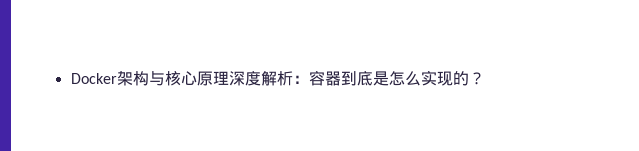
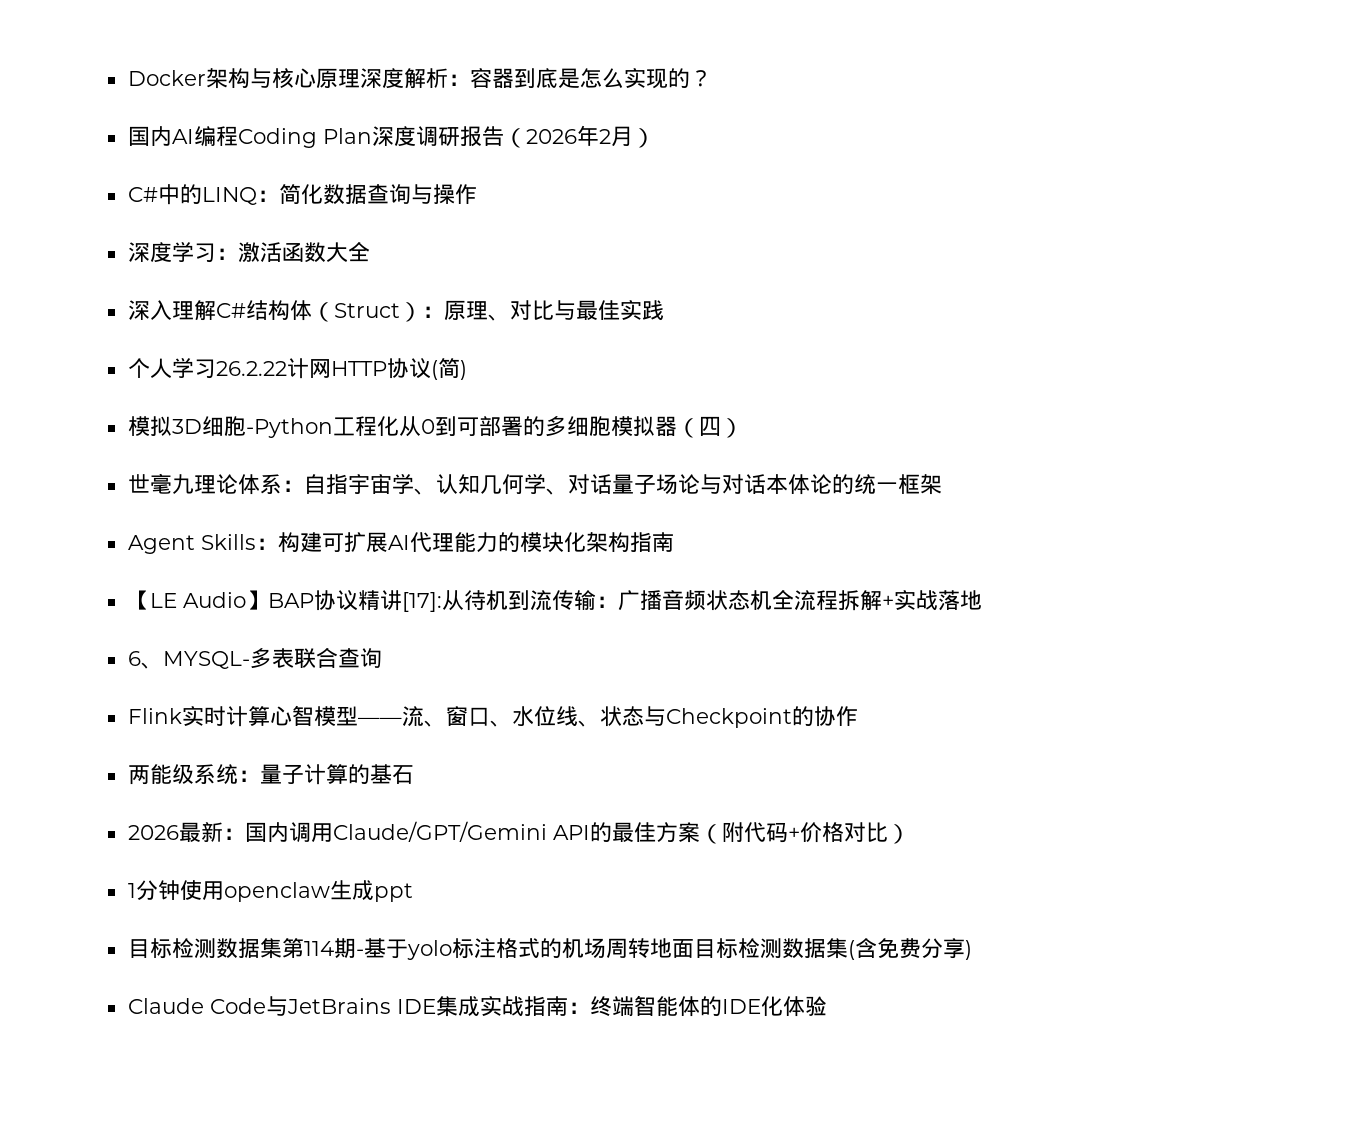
(485, 78) none -> [127,125,655,148] [127,184,477,205] [127,242,370,263] [127,300,664,322] [127,358,467,380] [127,416,743,438] [127,473,942,495] [127,532,674,554] [127,590,982,612] [127,647,382,669] [127,705,858,728] [127,764,414,785] [127,821,910,844] [127,880,413,902] [127,938,972,960] [127,995,827,1017] // 国内AI编程Coding Plan深度调研报告（2026年2月） // C#中的LINQ：简化数据查询与操作 // 深度学习：激活函数大全 // 深入理解C#结构体（Struct）：原理、对比与最佳实践 // 个人学习26.2.22计网HTTP协议(简) // 模拟3D细胞-Python工程化从0到可部署的多细胞模拟器（四） // 世毫九理论体系：自指宇宙学、认知几何学、对话量子场论与对话本体论的统一框架 // Agent Skills：构建可扩展AI代理能力的模块化架构指南 // 【LE Audio】BAP协议精讲[17]:从待机到流传输：广播音频状态机全流程拆解+实战落地 // 6、MYSQL-多表联合查询 // Flink实时计算心智模型——流、窗口、水位线、状态与Checkpoint的协作 // 两能级系统：量子计算的基石 // 2026最新：国内调用Claude/GPT/Gemini API的最佳方案（附代码+价格对比） // 1分钟使用openclaw生成ppt // 目标检测数据集第114期-基于yolo标注格式的机场周转地面目标检测数据集(含免费分享) // Claude Code与JetBrains IDE集成实战指南：终端智能体的IDE化体验

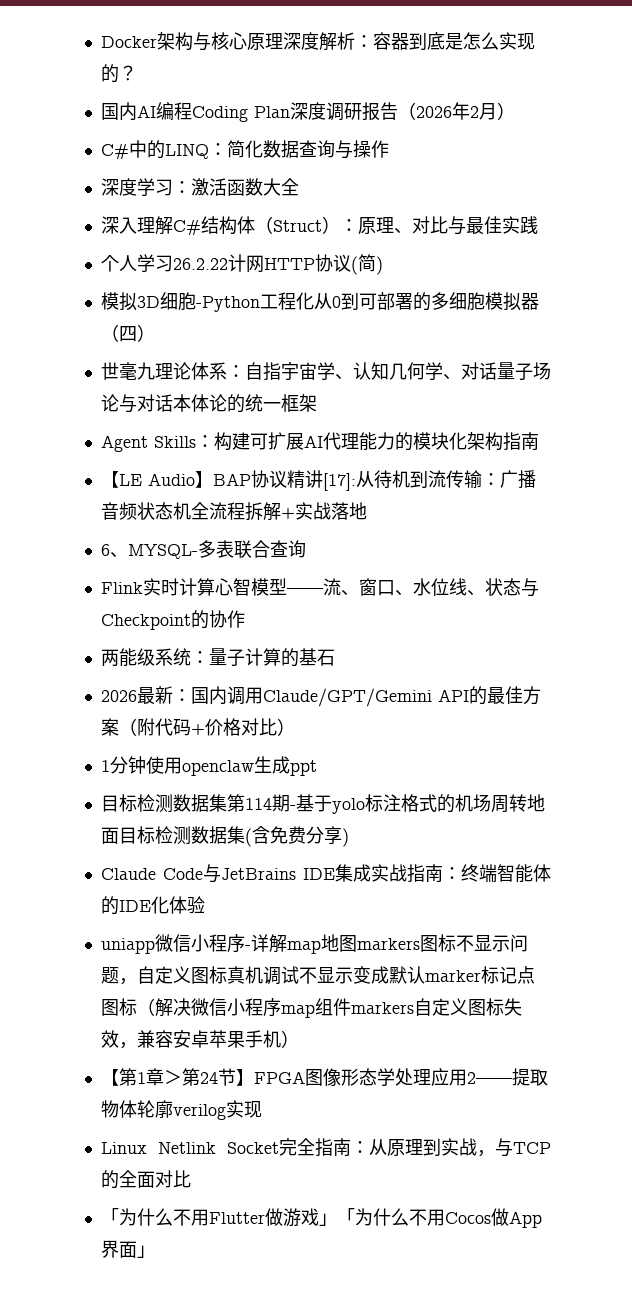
(827, 1006) none -> [100,934,528,954] [100,966,535,985] [100,998,522,1018] [100,1030,299,1049] [100,1068,548,1086] [100,1100,262,1120] [100,1138,551,1157] [100,1170,191,1189] [100,1208,542,1228] [100,1240,155,1258] // uniapp微信小程序-详解map地图markers图标不显示问题，自定义图标真机调试不显示变成默认marker标记点图标（解决微信小程序map组件markers自定义图标失效，兼容安卓苹果手机） // 【第1章＞第24节】FPGA图像形态学处理应用2——提取物体轮廓verilog实现 // Linux Netlink Socket完全指南：从原理到实战，与TCP的全面对比 // 「为什么不用Flutter做游戏」「为什么不用Cocos做App界面」

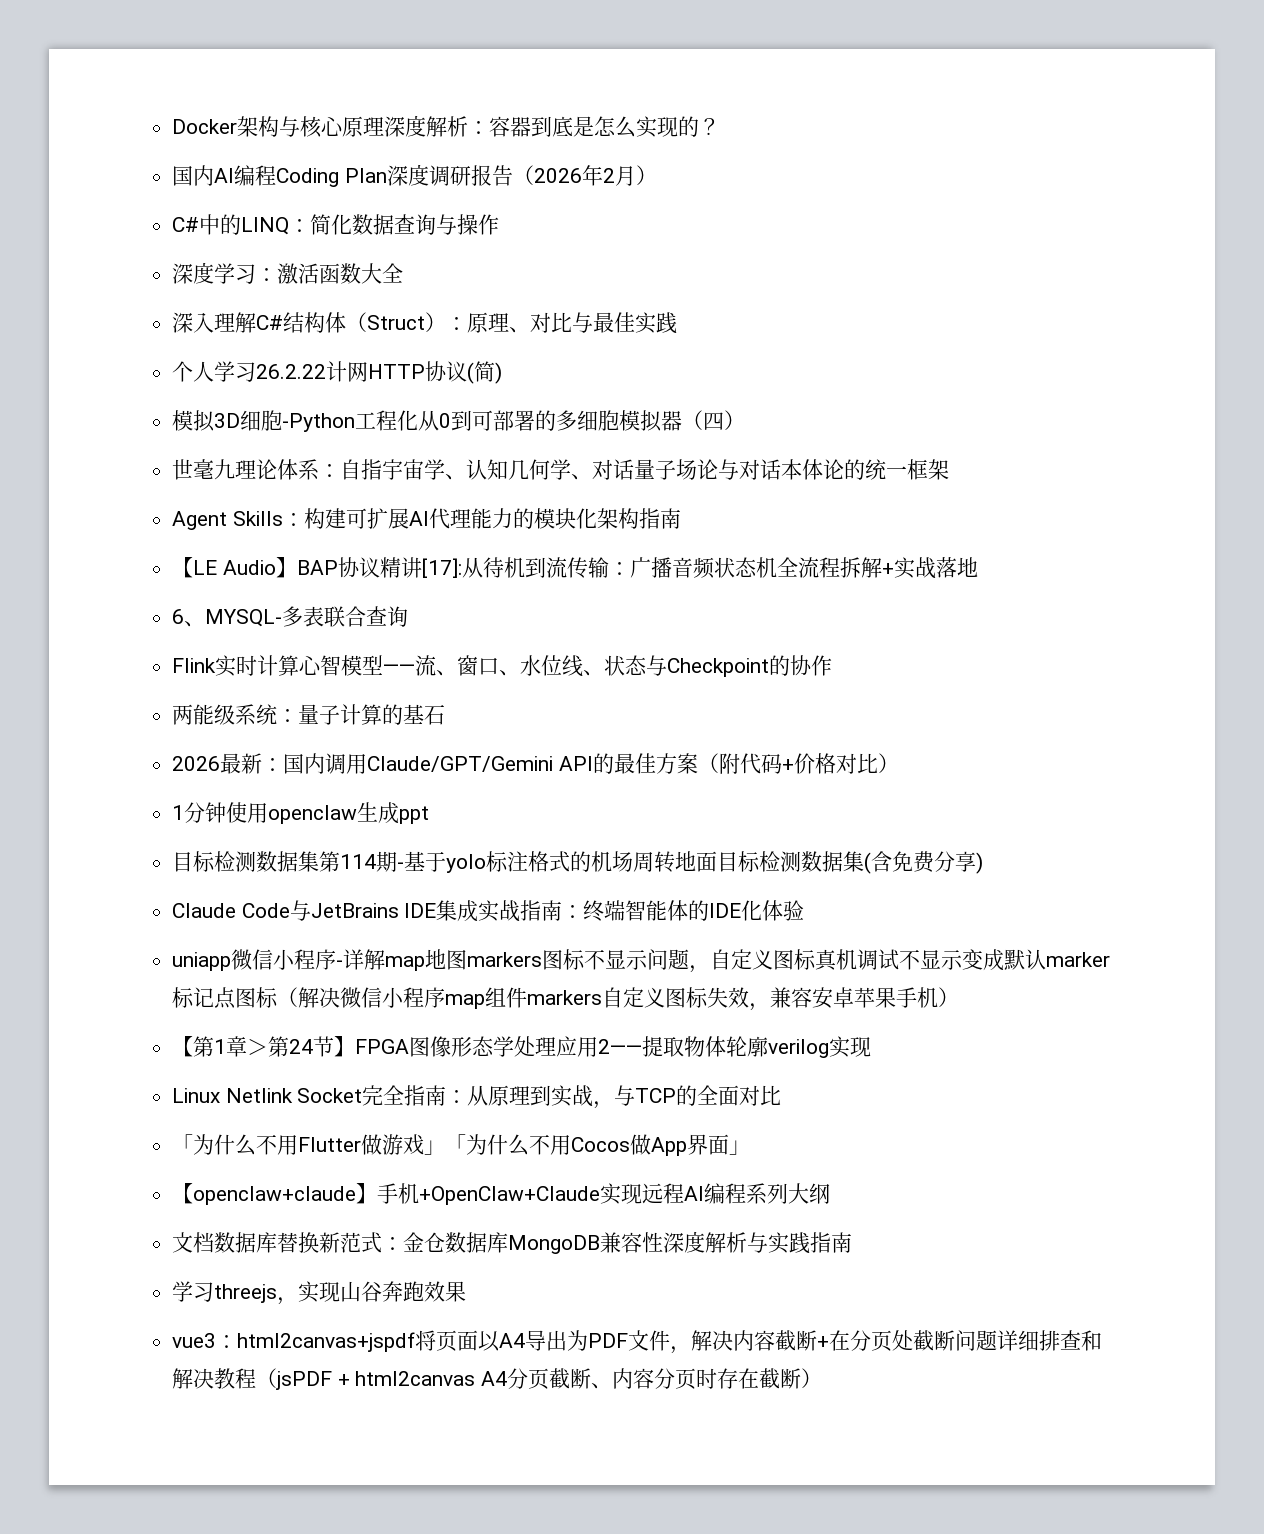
(155, 1251) none -> [172,1183,831,1205] [172,1231,853,1254] [172,1281,467,1305] [172,1330,1103,1354] [172,1368,823,1390] // 【openclaw+claude】手机+OpenClaw+Claude实现远程AI编程系列大纲 // 文档数据库替换新范式：金仓数据库MongoDB兼容性深度解析与实践指南 // 学习threejs，实现山谷奔跑效果 // vue3：html2canvas+jspdf将页面以A4导出为PDF文件，解决内容截断+在分页处截断问题详细排查和解决教程（jsPDF + html2canvas A4分页截断、内容分页时存在截断）

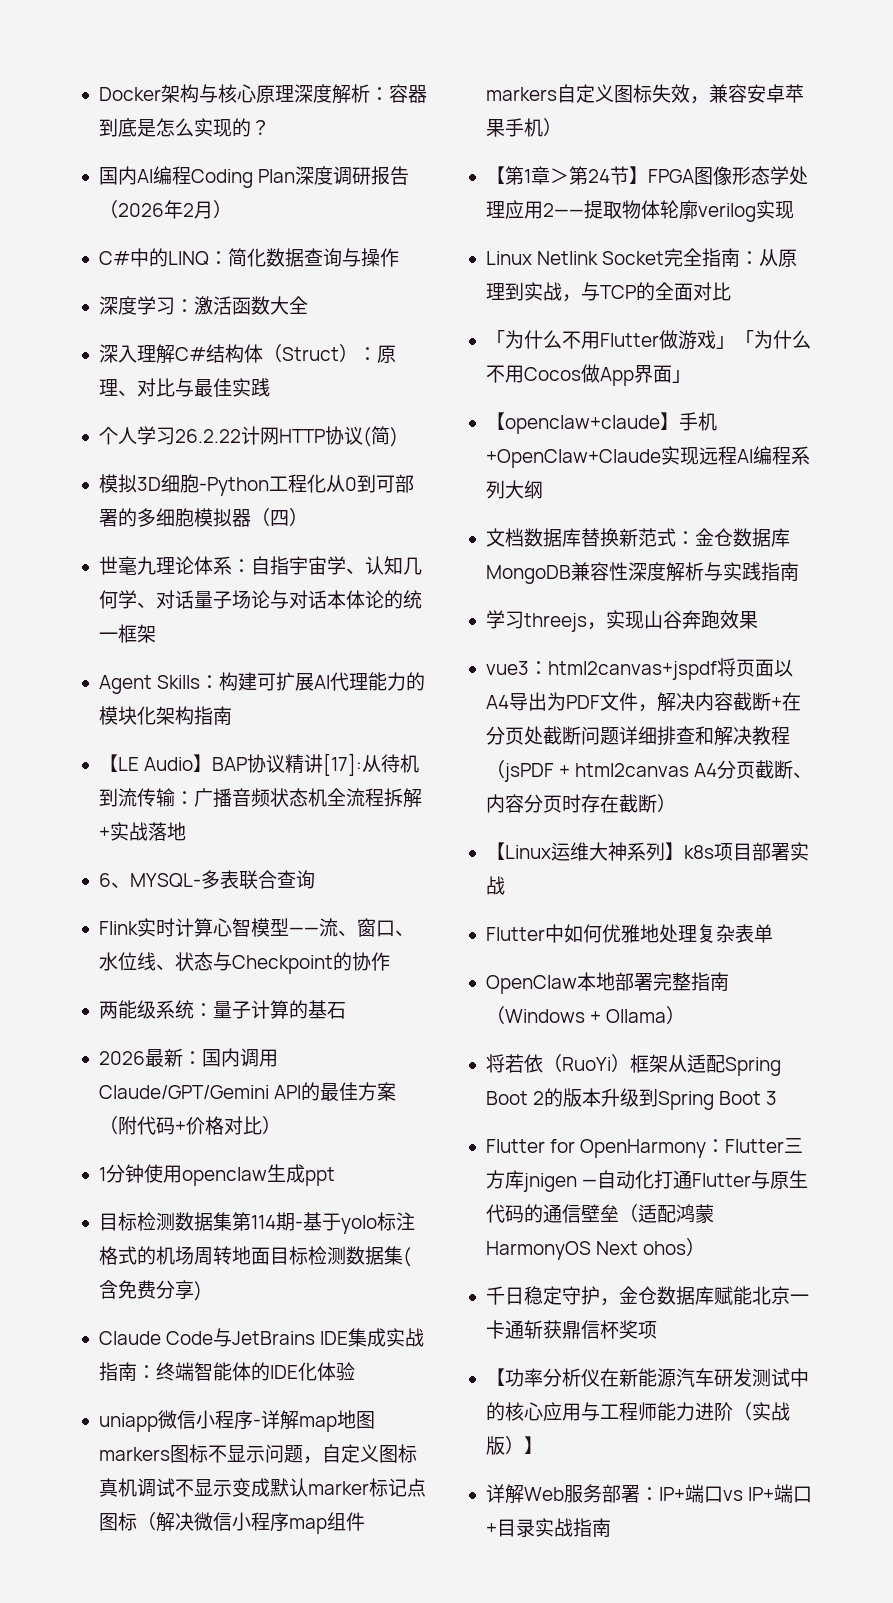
(823, 1378) none -> [485,842,809,861] [485,876,505,895] [485,924,773,943] [485,972,729,994] [485,1006,686,1025] [485,1054,781,1076] [485,1088,778,1110] [485,1138,804,1158] [485,1170,809,1192] [485,1204,714,1223] [485,1238,706,1260] [485,1286,809,1306] [485,1320,657,1339] [485,1368,809,1388] [485,1402,790,1421] [485,1436,543,1455] [485,1484,813,1504] [485,1518,611,1537] // 【Linux运维大神系列】k8s项目部署实战 // Flutter中如何优雅地处理复杂表单 // OpenClaw本地部署完整指南（Windows + Ollama） // 将若依（RuoYi）框架从适配Spring Boot 2的版本升级到Spring Boot 3 // Flutter for OpenHarmony：Flutter三方库jnigen —自动化打通Flutter与原生代码的通信壁垒（适配鸿蒙HarmonyOS Next ohos） // 千日稳定守护，金仓数据库赋能北京一卡通斩获鼎信杯奖项 // 【功率分析仪在新能源汽车研发测试中的核心应用与工程师能力进阶（实战版）】 // 详解Web服务部署：IP+端口vs IP+端口+目录实战指南

